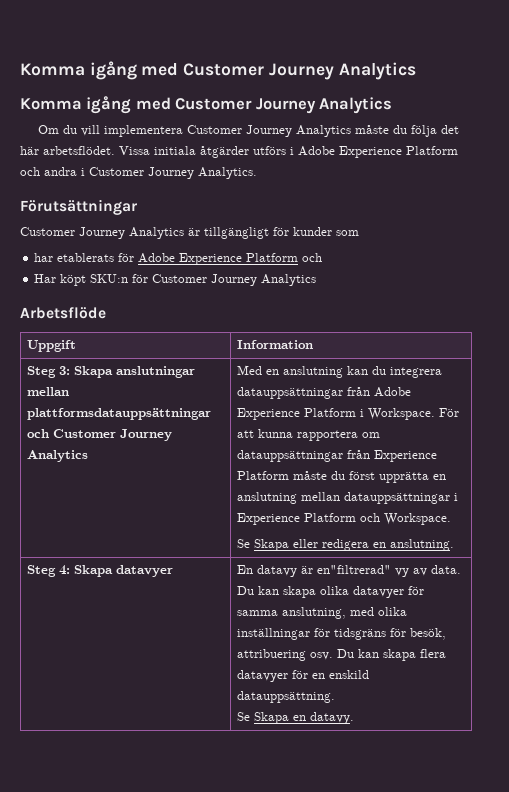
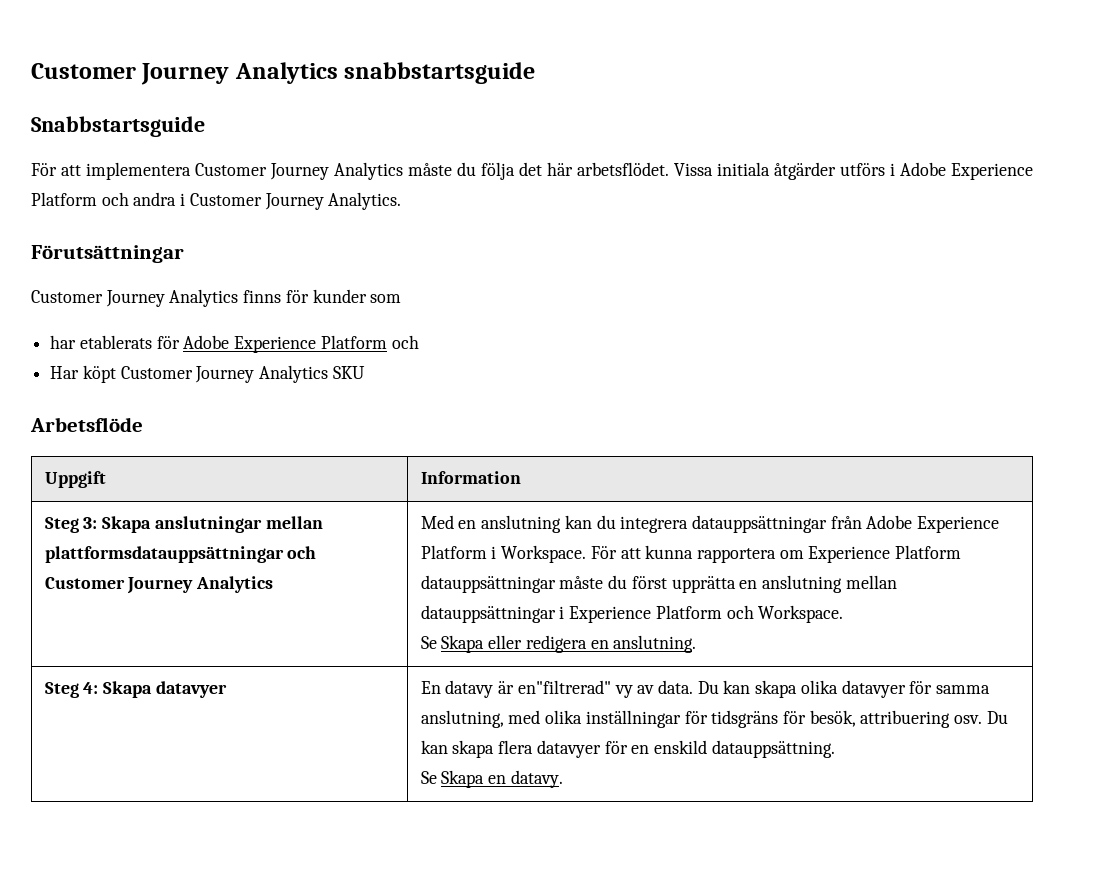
[20,61,416,80] [20,96,393,114] [37,125,100,136] Komma igång med Customer Journey Analytics // Komma igång med Customer Journey Analytics // Om du vill -> [31,62,536,85] [31,116,205,137] [31,163,81,176] Customer Journey Analytics snabbstartsguide // Snabbstartsguide // För att
[188,227,269,239] är tillgängligt -> [243,290,282,303] finns
[90,274,317,286] SKU:n för Customer Journey Analytics -> [120,365,365,383] Customer Journey Analytics SKU
[236,450,437,462] [236,471,289,480] datauppsättningar från Experience Platform -> [808,545,962,563] [420,575,556,593] Experience Platform datauppsättningar

